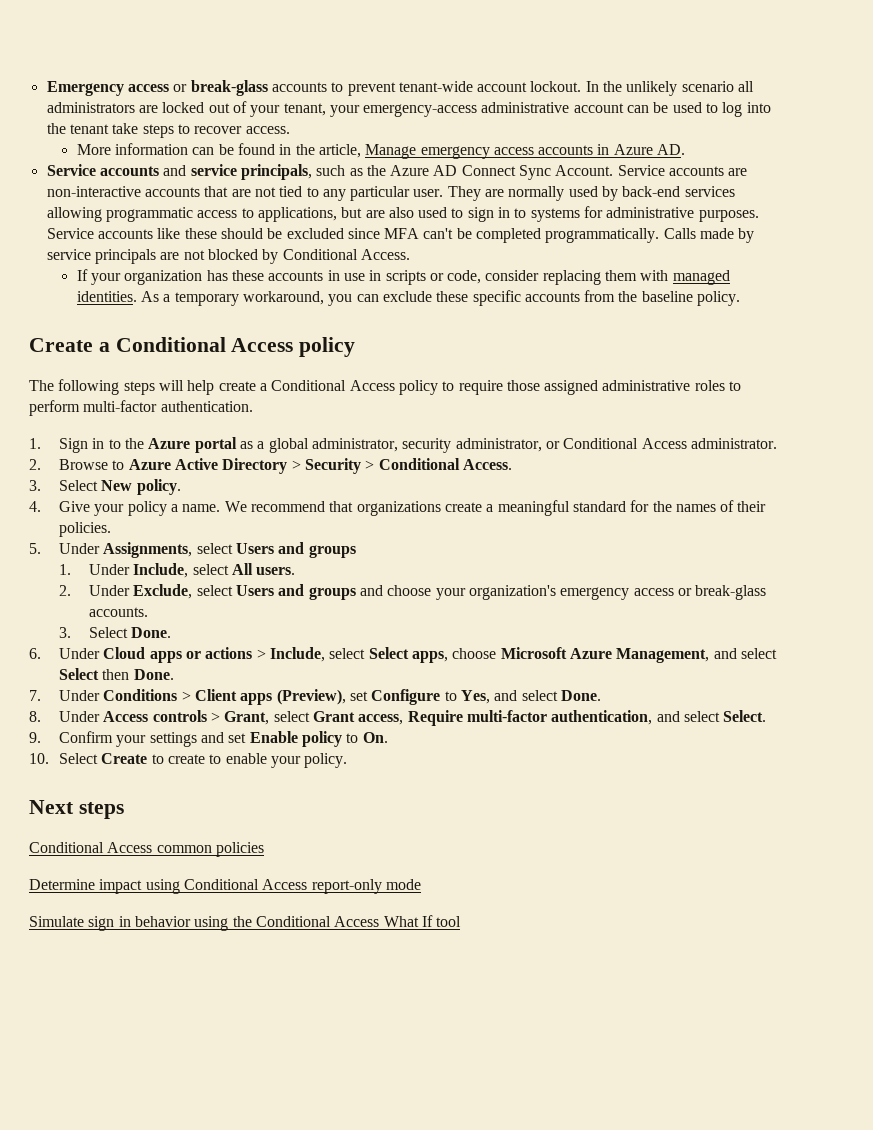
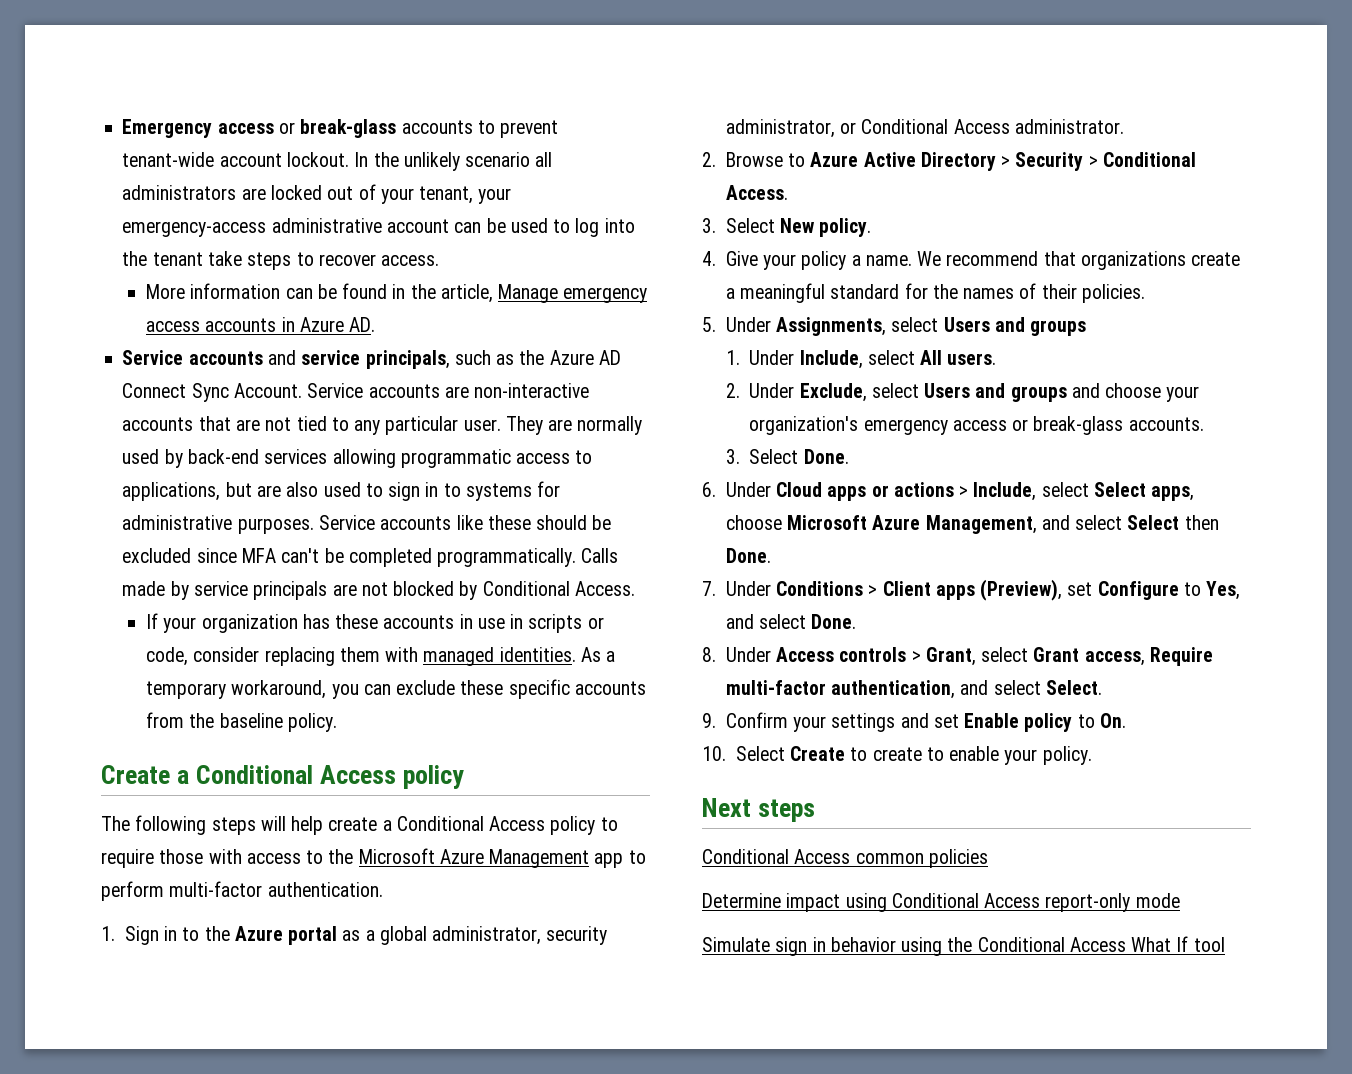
[544,380,725,395] assigned administrative roles -> [208,848,624,868] with access to the Microsoft Azure Management app

